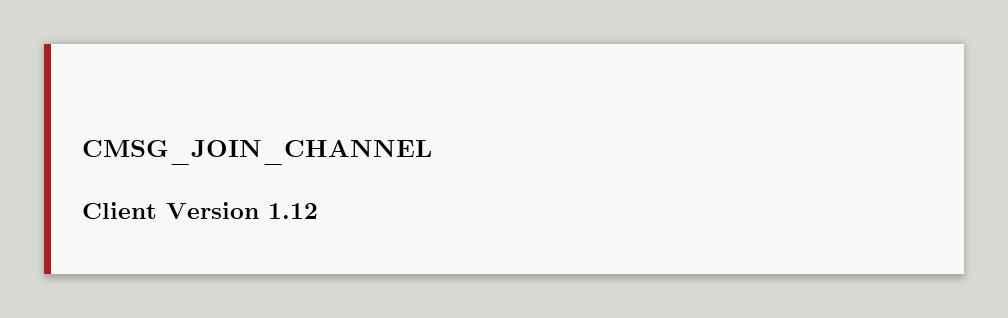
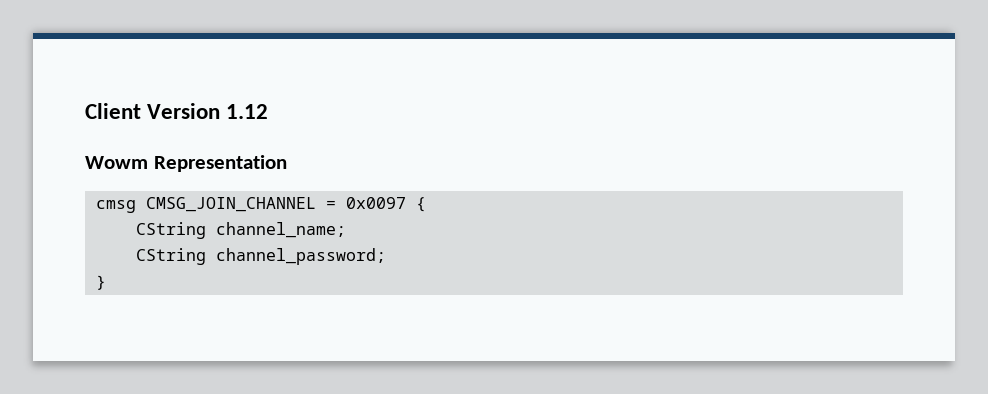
[82,140,432,165] CMSG_JOIN_CHANNEL // -> (85, 111) none
(318, 211) none -> [85,155,287,172] [95,197,426,213] [135,222,346,239] [135,248,386,265] [95,275,106,290] // Wowm Representation // cmsg CMSG_JOIN_CHANNEL = 0x0097 { // CString channel_name; // CString channel_password; // }

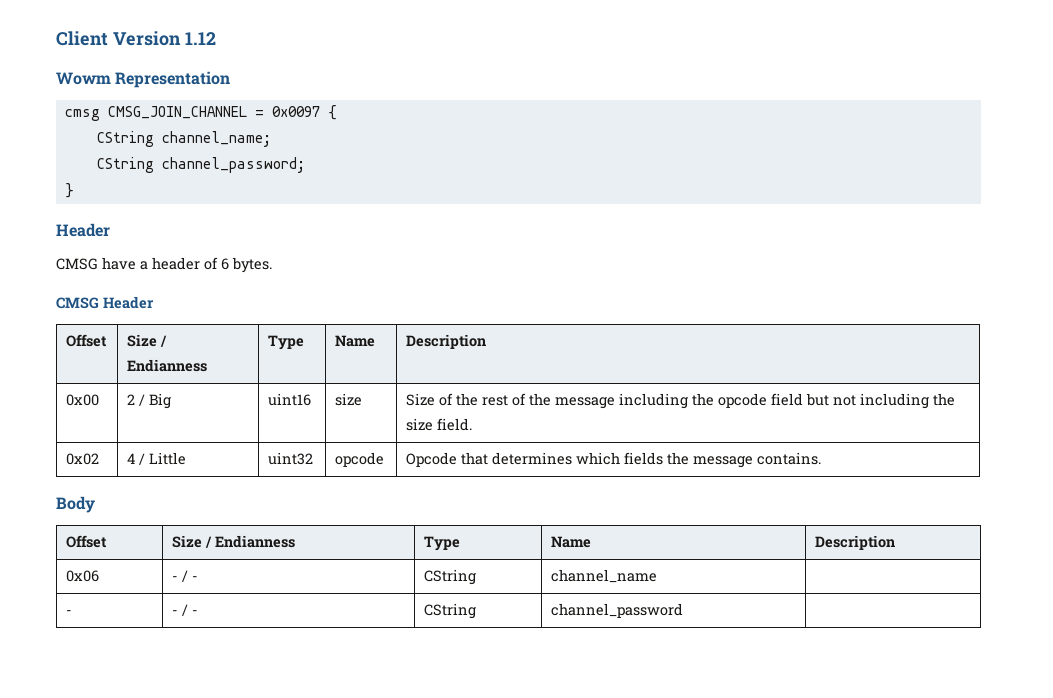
(106, 282) none -> [56,223,110,237] [56,257,272,273] [56,296,154,309] [66,334,108,347] [127,334,168,347] [127,359,208,372] [268,335,305,350] [335,335,376,347] [406,334,487,349] [66,394,100,406] [127,393,172,409] [268,393,312,406] [335,393,363,406] [406,393,956,409] [406,418,473,431] [66,453,100,465] [127,452,187,465] [268,452,314,465] [335,452,385,467] [406,452,822,468] [56,496,95,513] [66,535,108,548] [172,535,296,548] [424,536,461,551] [551,536,592,548] [815,535,896,550] [66,570,100,582] [172,570,199,582] [424,569,477,585] [551,569,658,583] [66,610,73,615] [172,604,199,616] [424,603,477,619] [551,603,684,618] // Header // CMSG have a header of 6 bytes. // CMSG Header // Offset | Size / Endianness | Type | Name | Description // 0x00 | 2 / Big | uint16 | size | Size of the rest of the message including the opcode field but not including the size field. // 0x02 | 4 / Little | uint32 | opcode | Opcode that determines which fields the message contains. // Body // Offset | Size / Endianness | Type | Name | Description // 0x06 | - / - | CString | channel_name | // - | - / - | CString | channel_password |

